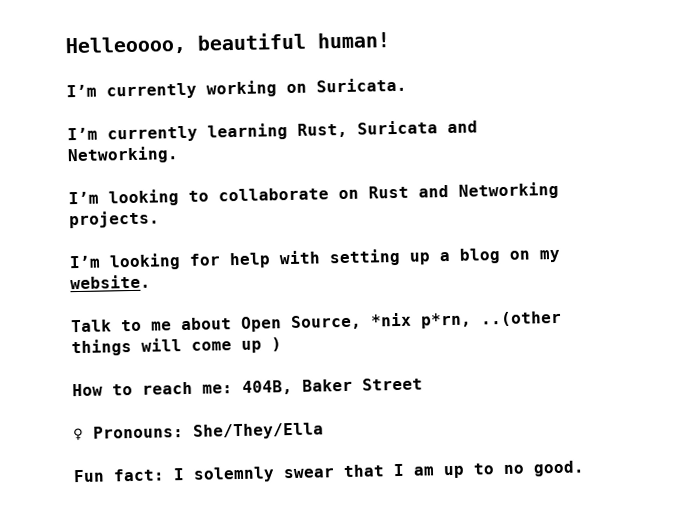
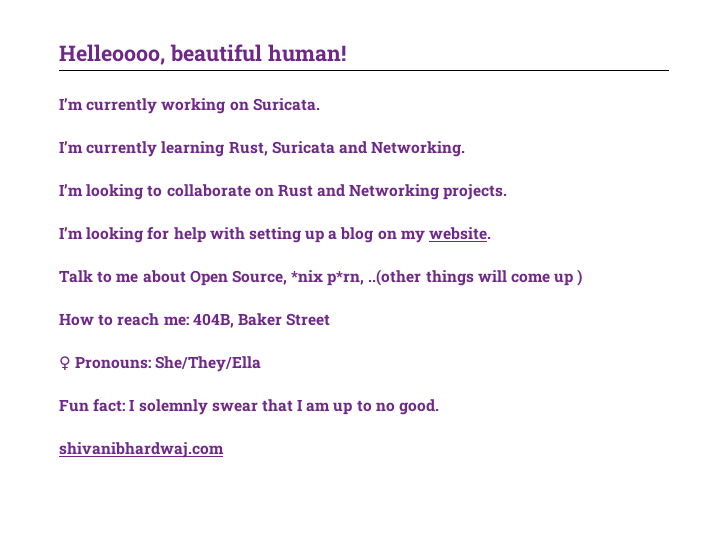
(585, 468) none -> [59,442,224,458] // shivanibhardwaj.com

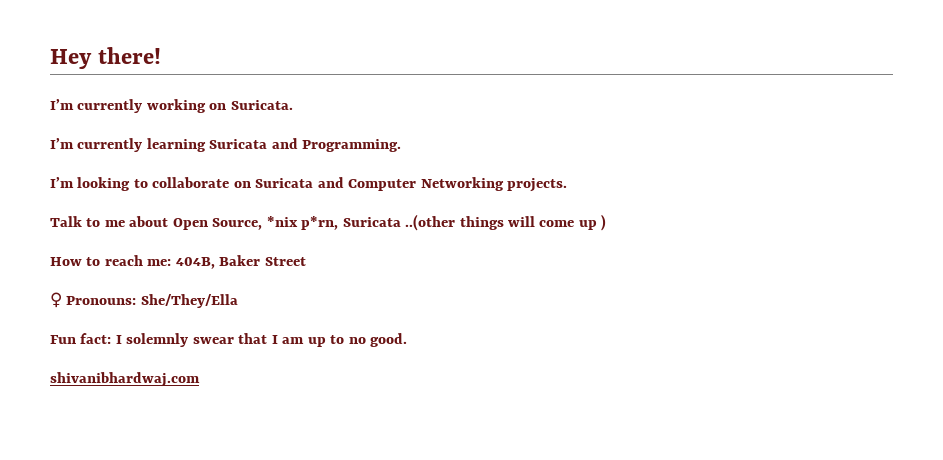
[59,44,346,65] Helleoooo, beautiful human! -> [50,47,162,69] Hey there!
[228,141,466,157] Rust, Suricata and Networking. -> [209,138,402,152] Suricata and Programming.
[277,184,346,197] Rust and -> [255,177,417,191] Suricata and Computer
[59,227,492,243] // I’m looking for help with setting up a blog on my website. -> (568, 185) none
(365, 278) none -> [342,217,401,227] Suricata

